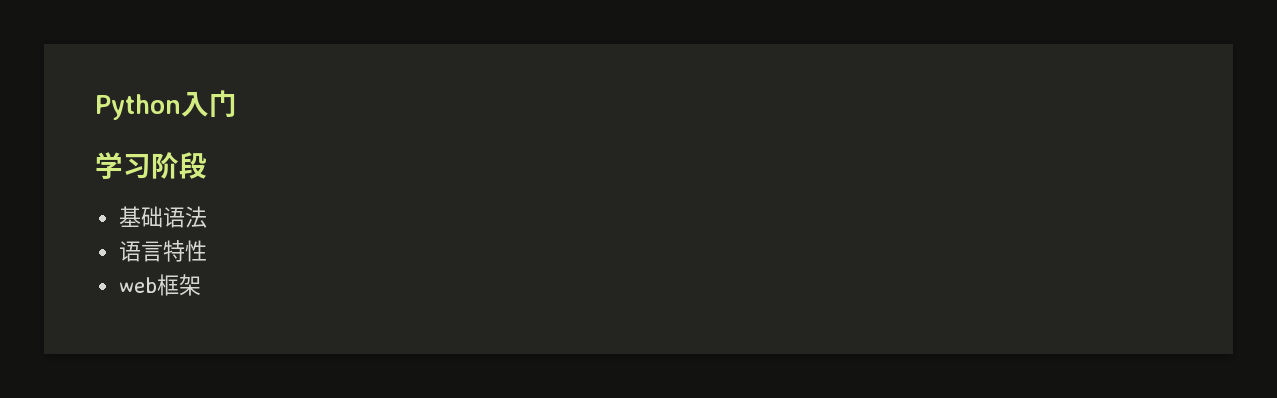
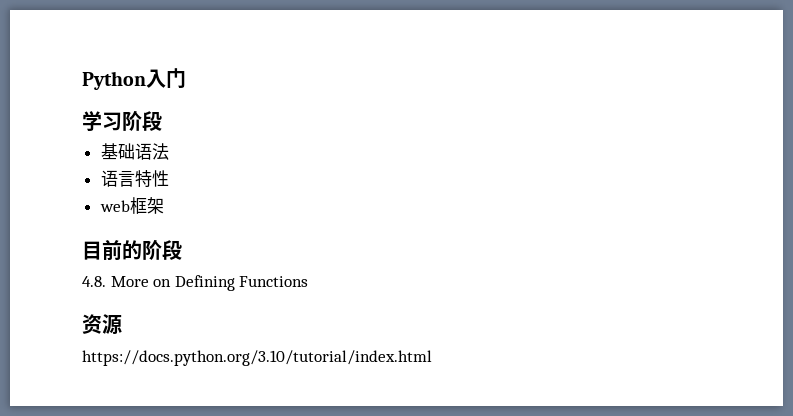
(202, 285) none -> [82,239,182,261] [82,275,309,291] [82,314,122,335] [82,350,432,366] // 目前的阶段 // 4.8. More on Defining Functions // 资源 // https://docs.python.org/3.10/tutorial/index.html

